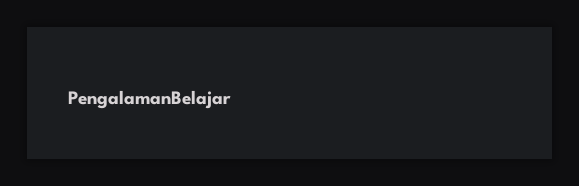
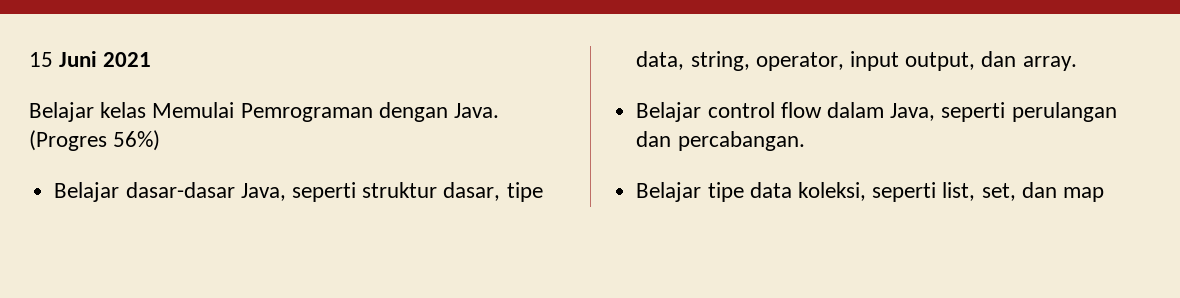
[68,90,231,109] PengalamanBelajar -> [29,51,152,67] [29,102,500,122] [29,130,161,151] [54,182,543,202] [636,51,1077,71] [636,102,1117,122] [636,131,805,151] [636,182,1104,202] 15 Juni 2021 // Belajar kelas Memulai Pemrograman dengan Java. (Progres 56%) // Belajar dasar-dasar Java, seperti struktur dasar, tipe data, string, operator, input output, dan array. // Belajar control flow dalam Java, seperti perulangan dan percabangan. // Belajar tipe data koleksi, seperti list, set, dan map

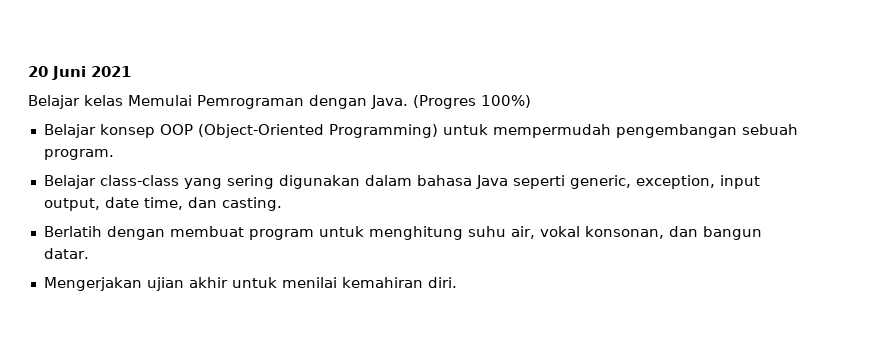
[29,52,53,67] 15 -> [28,66,48,77] 20
[113,130,161,151] [54,182,543,202] [636,51,1077,71] [636,102,1117,122] [636,131,805,151] [636,182,1104,202] 56%) // Belajar dasar-dasar Java, seperti struktur dasar, tipe data, string, operator, input output, dan array. // Belajar control flow dalam Java, seperti perulangan dan percabangan. // Belajar tipe data koleksi, seperti list, set, dan map -> [481,95,531,108] [43,124,798,138] [43,149,114,160] [43,175,760,189] [43,197,282,211] [43,226,762,240] [43,248,89,259] [43,277,457,291] 100%) // Belajar konsep OOP (Object-Oriented Programming) untuk mempermudah pengembangan sebuah program. // Belajar class-class yang sering digunakan dalam bahasa Java seperti generic, exception, input output, date time, dan casting. // Berlatih dengan membuat program untuk menghitung suhu air, vokal konsonan, dan bangun datar. // Mengerjakan ujian akhir untuk menilai kemahiran diri.

